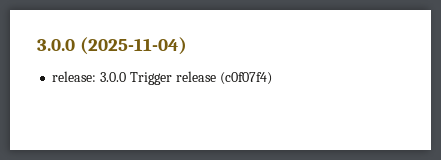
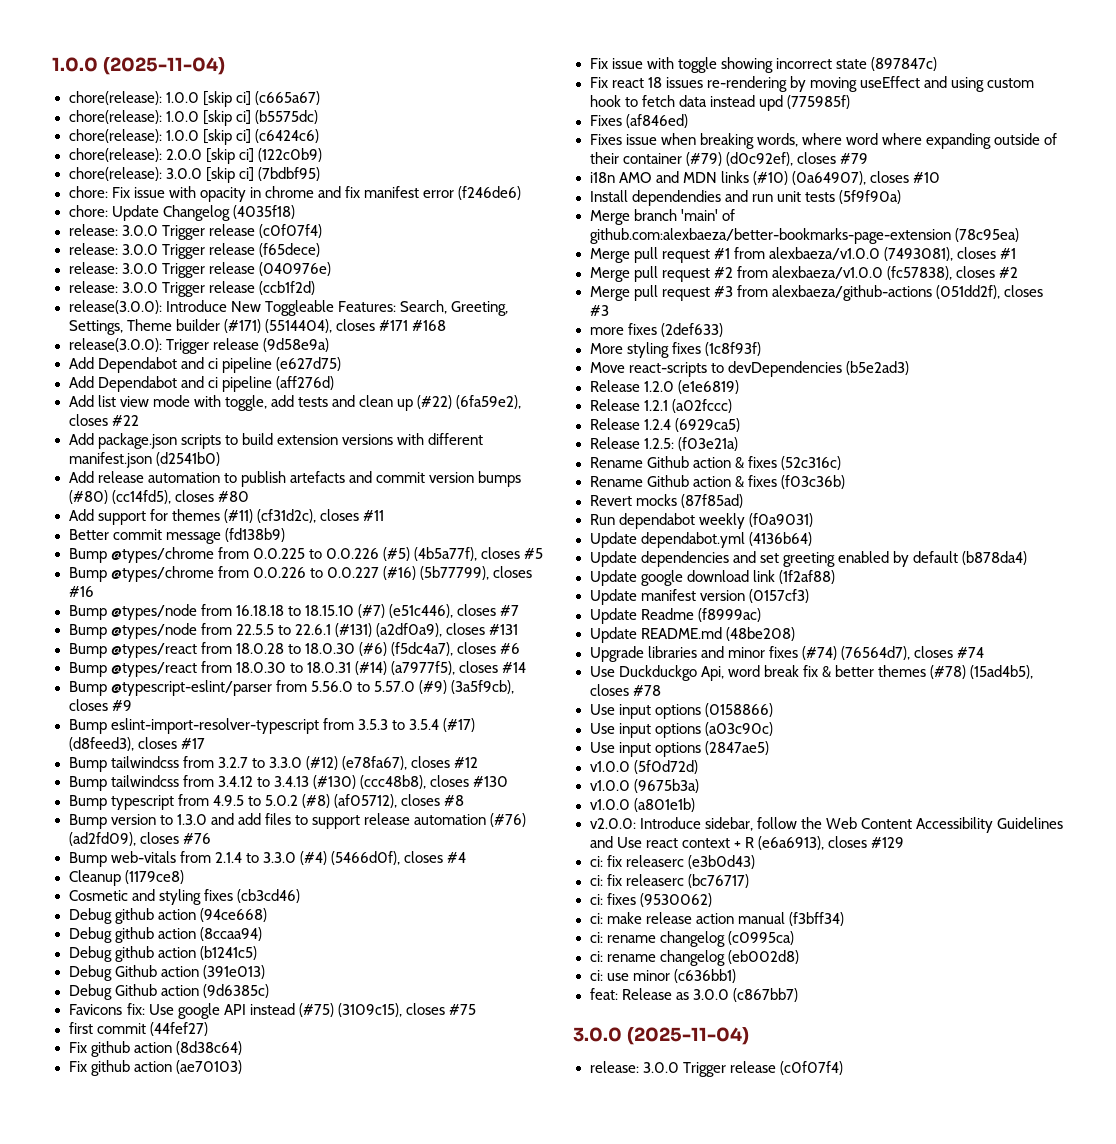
(37, 45) none -> [52,57,225,75] [68,91,320,107] [68,110,318,126] [68,129,319,145] [68,148,322,164] [68,167,320,183] [68,186,522,202] [68,205,295,221] [68,224,322,240] [68,243,320,259] [68,262,331,278] [68,281,315,297] [68,300,508,316] [68,319,446,335] [68,338,329,354] [68,357,341,373] [68,376,334,392] [68,395,522,411] [68,414,139,426] [68,433,483,449] [68,452,220,468] [68,471,521,487] [68,490,249,504] [68,509,384,525] [68,528,285,544] [68,547,543,563] [68,566,532,582] [68,586,94,597] [68,604,519,620] [68,623,518,639] [68,642,520,658] [68,661,526,677] [68,680,514,696] [68,699,132,711] [68,718,475,734] [68,737,205,751] [68,756,478,772] [68,775,508,791] [68,794,464,810] [68,813,527,829] [68,832,211,846] [68,851,466,867] [68,870,184,886] [68,889,300,905] [68,908,267,924] [68,927,262,943] [68,946,257,962] [68,965,265,981] [68,984,269,1000] [68,1003,476,1019] [68,1022,208,1036] [68,1041,242,1057] [68,1060,242,1076] [589,57,937,73] [589,76,1034,92] [589,95,850,111] [589,114,688,128] [589,133,1057,149] [589,152,868,166] [589,171,940,185] [589,190,901,206] [589,209,735,225] [589,228,1019,244] [589,247,1016,263] [589,266,1018,282] [589,285,1043,301] [589,305,609,316] [589,323,723,337] [589,342,761,358] [589,361,909,377] [589,380,739,394] [589,399,732,413] [589,418,740,432] [589,437,738,451] [589,456,841,470] [589,475,845,489] [589,494,743,508] [589,513,813,529] [589,532,812,548] [589,551,1027,567] [589,570,835,586] [589,589,809,605] [589,608,761,624] [589,627,795,643] [589,646,984,662] [589,665,1033,681] [589,684,661,696] [589,703,773,719] [589,722,773,738] [589,741,769,757] [589,760,698,774] [589,779,699,793] [589,798,695,812] [589,817,1063,833] [589,836,904,850] [589,855,755,869] [589,874,749,888] [589,893,712,907] [589,912,844,926] [589,931,794,947] [589,950,799,966] [589,969,736,983] [589,988,798,1002] 1.0.0 (2025-11-04) // chore(release): 1.0.0 [skip ci] (c665a67) // chore(release): 1.0.0 [skip ci] (b5575dc) // chore(release): 1.0.0 [skip ci] (c6424c6) // chore(release): 2.0.0 [skip ci] (122c0b9) // chore(release): 3.0.0 [skip ci] (7bdbf95) // chore: Fix issue with opacity in chrome and fix manifest error (f246de6) // chore: Update Changelog (4035f18) // release: 3.0.0 Trigger release (c0f07f4) // release: 3.0.0 Trigger release (f65dece) // release: 3.0.0 Trigger release (040976e) // release: 3.0.0 Trigger release (ccb1f2d) // release(3.0.0): Introduce New Toggleable Features: Search, Greeting, Settings, Theme builder (#171) (5514404), closes #171 #168 // release(3.0.0): Trigger release (9d58e9a) // Add Dependabot and ci pipeline (e627d75) // Add Dependabot and ci pipeline (aff276d) // Add list view mode with toggle, add tests and clean up (#22) (6fa59e2), closes #22 // Add package.json scripts to build extension versions with different manifest.json (d2541b0) // Add release automation to publish artefacts and commit version bumps (#80) (cc14fd5), closes #80 // Add support for themes (#11) (cf31d2c), closes #11 // Better commit message (fd138b9) // Bump @types/chrome from 0.0.225 to 0.0.226 (#5) (4b5a77f), closes #5 // Bump @types/chrome from 0.0.226 to 0.0.227 (#16) (5b77799), closes #16 // Bump @types/node from 16.18.18 to 18.15.10 (#7) (e51c446), closes #7 // Bump @types/node from 22.5.5 to 22.6.1 (#131) (a2df0a9), closes #131 // Bump @types/react from 18.0.28 to 18.0.30 (#6) (f5dc4a7), closes #6 // Bump @types/react from 18.0.30 to 18.0.31 (#14) (a7977f5), closes #14 // Bump @typescript-eslint/parser from 5.56.0 to 5.57.0 (#9) (3a5f9cb), closes #9 // Bump eslint-import-resolver-typescript from 3.5.3 to 3.5.4 (#17) (d8feed3), closes #17 // Bump tailwindcss from 3.2.7 to 3.3.0 (#12) (e78fa67), closes #12 // Bump tailwindcss from 3.4.12 to 3.4.13 (#130) (ccc48b8), closes #130 // Bump typescript from 4.9.5 to 5.0.2 (#8) (af05712), closes #8 // Bump version to 1.3.0 and add files to support release automation (#76) (ad2fd09), closes #76 // Bump web-vitals from 2.1.4 to 3.3.0 (#4) (5466d0f), closes #4 // Cleanup (1179ce8) // Cosmetic and styling fixes (cb3cd46) // Debug github action (94ce668) // Debug github action (8ccaa94) // Debug github action (b1241c5) // Debug Github action (391e013) // Debug Github action (9d6385c) // Favicons fix: Use google API instead (#75) (3109c15), closes #75 // first commit (44fef27) // Fix github action (8d38c64) // Fix github action (ae70103) // Fix issue with toggle showing incorrect state (897847c) // Fix react 18 issues re-rendering by moving useEffect and using custom hook to fetch data instead upd (775985f) // Fixes (af846ed) // Fixes issue when breaking words, where word where expanding outside of their container (#79) (d0c92ef), closes #79 // i18n AMO and MDN links (#10) (0a64907), closes #10 // Install dependendies and run unit tests (5f9f90a) // Merge branch 'main' of github.com:alexbaeza/better-bookmarks-page-extension (78c95ea) // Merge pull request #1 from alexbaeza/v1.0.0 (7493081), closes #1 // Merge pull request #2 from alexbaeza/v1.0.0 (fc57838), closes #2 // Merge pull request #3 from alexbaeza/github-actions (051dd2f), closes #3 // more fixes (2def633) // More styling fixes (1c8f93f) // Move react-scripts to devDependencies (b5e2ad3) // Release 1.2.0 (e1e6819) // Release 1.2.1 (a02fccc) // Release 1.2.4 (6929ca5) // Release 1.2.5: (f03e21a) // Rename Github action & fixes (52c316c) // Rename Github action & fixes (f03c36b) // Revert mocks (87f85ad) // Run dependabot weekly (f0a9031) // Update dependabot.yml (4136b64) // Update dependencies and set greeting enabled by default (b878da4) // Update google download link (1f2af88) // Update manifest version (0157cf3) // Update Readme (f8999ac) // Update README.md (48be208) // Upgrade libraries and minor fixes (#74) (76564d7), closes #74 // Use Duckduckgo Api, word break fix & better themes (#78) (15ad4b5), closes #78 // Use input options (0158866) // Use input options (a03c90c) // Use input options (2847ae5) // v1.0.0 (5f0d72d) // v1.0.0 (9675b3a) // v1.0.0 (a801e1b) // v2.0.0: Introduce sidebar, follow the Web Content Accessibility Guidelines and Use react context + R (e6a6913), closes #129 // ci: fix releaserc (e3b0d43) // ci: fix releaserc (bc76717) // ci: fixes (9530062) // ci: make release action manual (f3bff34) // ci: rename changelog (c0995ca) // ci: rename changelog (eb002d8) // ci: use minor (c636bb1) // feat: Release as 3.0.0 (c867bb7) //

